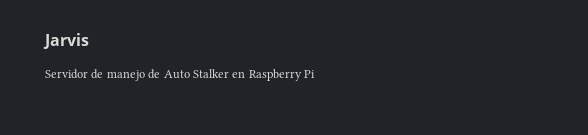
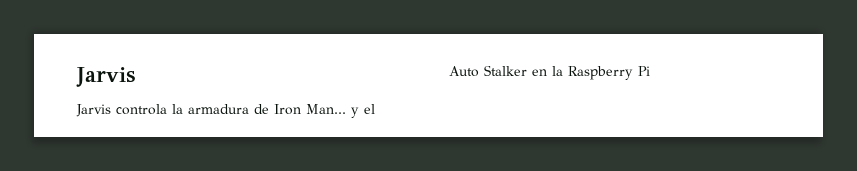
[45,69,161,81] Servidor de manejo de -> [76,104,375,118] Jarvis controla la armadura de Iron Man... y el
(246, 74) none -> [552,66,563,76] la

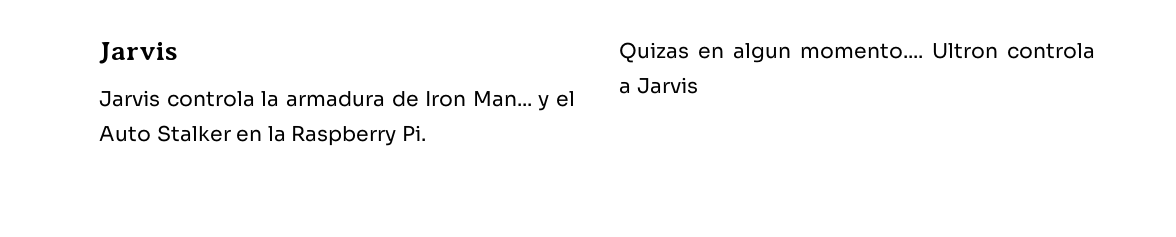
[638,66,650,76] Pi -> [401,125,426,141] [619,42,1095,63] [619,77,698,94] Pi. // Quizas en algun momento.... Ultron controla a Jarvis

